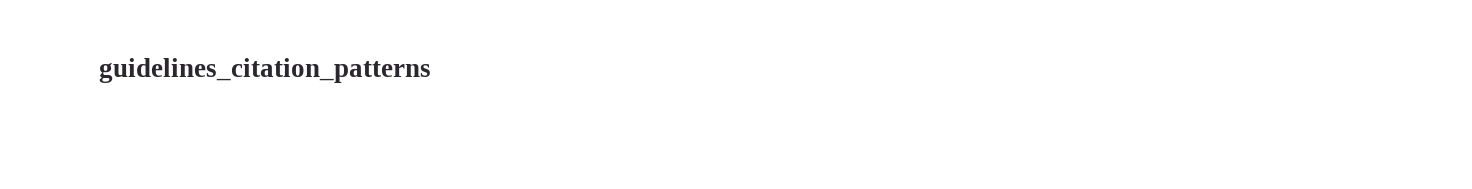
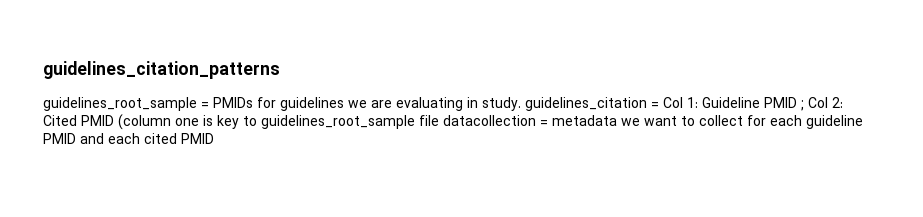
(431, 70) none -> [43,97,843,111] [43,114,863,130] [43,133,214,144] // guidelines_root_sample = PMIDs for guidelines we are evaluating in study. guidelines_citation = Col 1: Guideline PMID ; Col 2: Cited PMID (column one is key to guidelines_root_sample file datacollection = metadata we want to collect for each guideline PMID and each cited PMID

